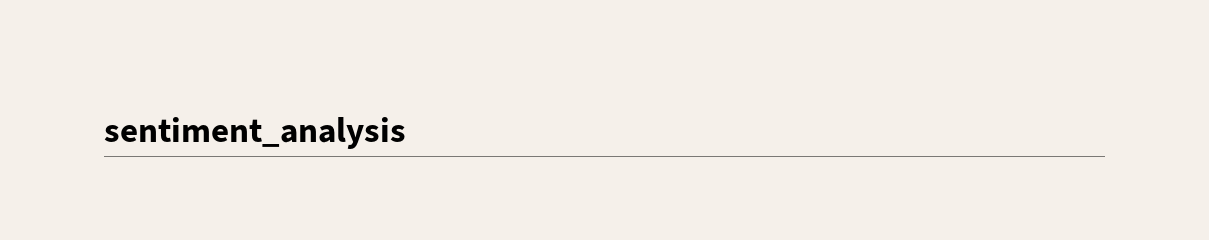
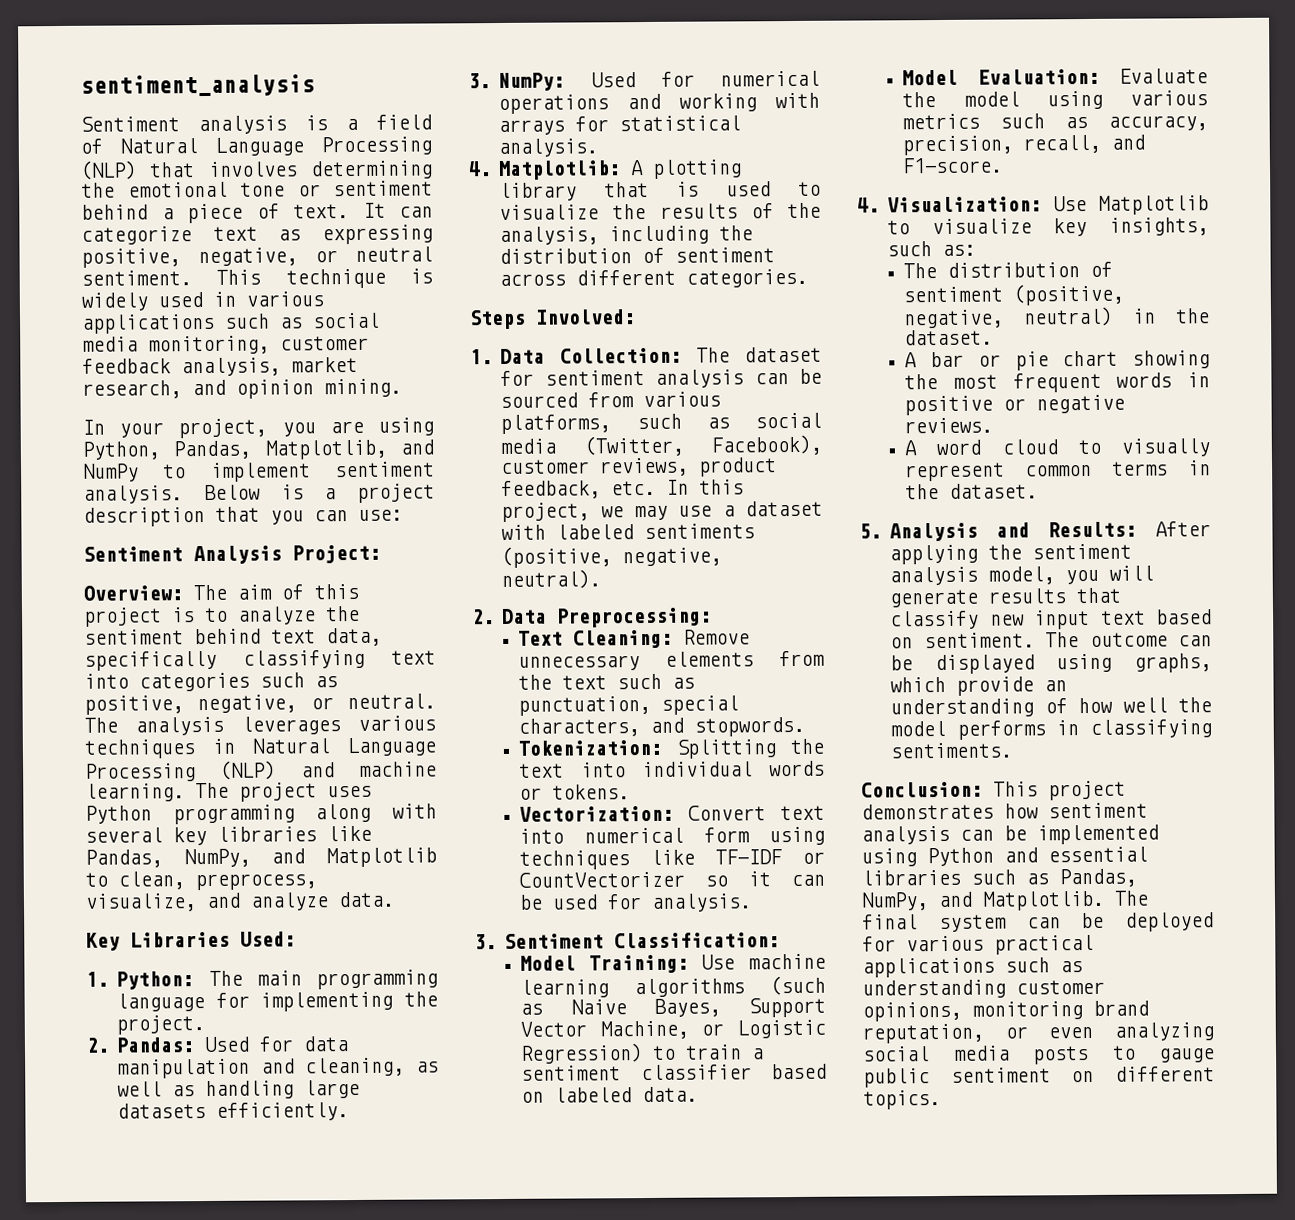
(406, 133) none -> [80,114,432,135] [80,136,432,156] [80,160,433,180] [81,180,433,198] [81,202,433,224] [81,224,433,245] [81,246,433,268] [81,268,433,289] [81,291,324,311] [81,312,380,334] [82,335,369,355] [82,356,358,377] [82,378,402,399] [82,417,434,439] [82,439,434,460] [82,461,435,482] [83,483,435,504] [83,506,403,527] [83,544,381,565] [83,583,359,601] [83,605,360,627] [84,627,382,647] [84,649,436,671] [84,672,338,692] [84,693,436,715] [84,715,436,736] [84,737,436,759] [85,760,437,782] [85,782,372,802] [85,803,437,825] [85,825,372,846] [85,847,437,868] [85,871,317,891] [85,891,395,912] [86,931,296,951] [86,969,438,990] [116,991,438,1012] [116,1015,206,1035] [86,1036,349,1053] [117,1057,439,1079] [117,1079,361,1100] [117,1102,350,1121] [468,70,820,92] [498,92,820,115] [498,115,742,136] [498,138,599,158] [468,159,743,181] [499,181,821,201] [499,202,821,220] [499,225,754,245] [499,247,776,264] [499,268,809,288] [469,309,636,330] [470,346,822,365] [500,368,822,388] [500,391,722,408] [500,412,822,434] [500,434,822,457] [500,457,778,477] [501,479,745,499] [501,500,823,522] [501,523,756,540] [501,546,723,568] [501,569,602,589] [471,607,713,628] [518,629,751,649] [518,650,825,671] [518,673,696,690] [518,695,740,716] [518,716,806,737] [518,738,824,759] [519,760,825,778] [519,784,631,800] [519,805,825,822] [519,826,825,846] [519,849,825,870] [519,871,825,888] [519,893,753,912] [474,932,781,950] [520,953,826,974] [520,975,826,998] [520,997,826,1018] [520,1019,826,1040] [520,1043,765,1064] [521,1063,827,1081] [521,1086,699,1103] [902,68,1208,86] [902,90,1208,110] [902,113,1208,131] [902,134,1146,156] [902,157,1004,174] [857,195,1209,215] [887,217,1209,237] [887,241,977,257] [903,261,1114,279] [903,283,1125,306] [903,306,1210,329] [904,329,994,346] [904,350,1210,371] [904,372,1210,393] [904,394,1126,416] [904,417,994,434] [904,438,1210,457] [905,460,1211,482] [905,483,1039,500] [859,521,1211,542] [889,543,1133,565] [889,565,1155,586] [889,587,1122,608] [890,609,1212,630] [890,632,1212,649] [890,653,1212,675] [890,676,1068,696] [890,697,1212,718] [890,719,1212,740] [890,742,1014,759] [861,780,1126,801] [861,802,1148,820] [861,824,1159,845] [861,846,1148,867] [861,868,1137,888] [861,890,1149,911] [862,912,1214,933] [862,934,1094,955] [862,957,1083,978] [862,979,1105,999] [862,1000,1149,1022] [862,1022,1214,1044] [862,1045,1215,1065] [863,1066,1215,1088] [863,1090,941,1110] // Sentiment analysis is a field of Natural Language Processing (NLP) that involves determining the emotional tone or sentiment behind a piece of text. It can categorize text as expressing positive, negative, or neutral sentiment. This technique is widely used in various applications such as social media monitoring, customer feedback analysis, market research, and opinion mining. // In your project, you are using Python, Pandas, Matplotlib, and NumPy to implement sentiment analysis. Below is a project description that you can use: // Sentiment Analysis Project: // Overview: The aim of this project is to analyze the sentiment behind text data, specifically classifying text into categories such as positive, negative, or neutral. The analysis leverages various techniques in Natural Language Processing (NLP) and machine learning. The project uses Python programming along with several key libraries like Pandas, NumPy, and Matplotlib to clean, preprocess, visualize, and analyze data. // Key Libraries Used: // 1. Python: The main programming language for implementing the project. // 2. Pandas: Used for data manipulation and cleaning, as well as handling large datasets efficiently. // 3. NumPy: Used for numerical operations and working with arrays for statistical analysis. // 4. Matplotlib: A plotting library that is used to visualize the results of the analysis, including the distribution of sentiment across different categories. // Steps Involved: // 1. Data Collection: The dataset for sentiment analysis can be sourced from various platforms, such as social media (Twitter, Facebook), customer reviews, product feedback, etc. In this project, we may use a dataset with labeled sentiments (positive, negative, neutral). // 2. Data Preprocessing: // Text Cleaning: Remove unnecessary elements from the text such as punctuation, special characters, and stopwords. // Tokenization: Splitting the text into individual words or tokens. // Vectorization: Convert text into numerical form using techniques like TF-IDF or CountVectorizer so it can be used for analysis. // 3. Sentiment Classification: // Model Training: Use machine learning algorithms (such as Naive Bayes, Support Vector Machine, or Logistic Regression) to train a sentiment classifier based on labeled data. // Model Evaluation: Evaluate the model using various metrics such as accuracy, precision, recall, and F1-score. // 4. Visualization: Use Matplotlib to visualize key insights, such as: // The distribution of sentiment (positive, negative, neutral) in the dataset. // A bar or pie chart showing the most frequent words in positive or negative reviews. // A word cloud to visually represent common terms in the dataset. // 5. Analysis and Results: After applying the sentiment analysis model, you will generate results that classify new input text based on sentiment. The outcome can be displayed using graphs, which provide an understanding of how well the model performs in classifying sentiments. // Conclusion: This project demonstrates how sentiment analysis can be implemented using Python and essential libraries such as Pandas, NumPy, and Matplotlib. The final system can be deployed for various practical applications such as understanding customer opinions, monitoring brand reputation, or even analyzing social media posts to gauge public sentiment on different topics.

